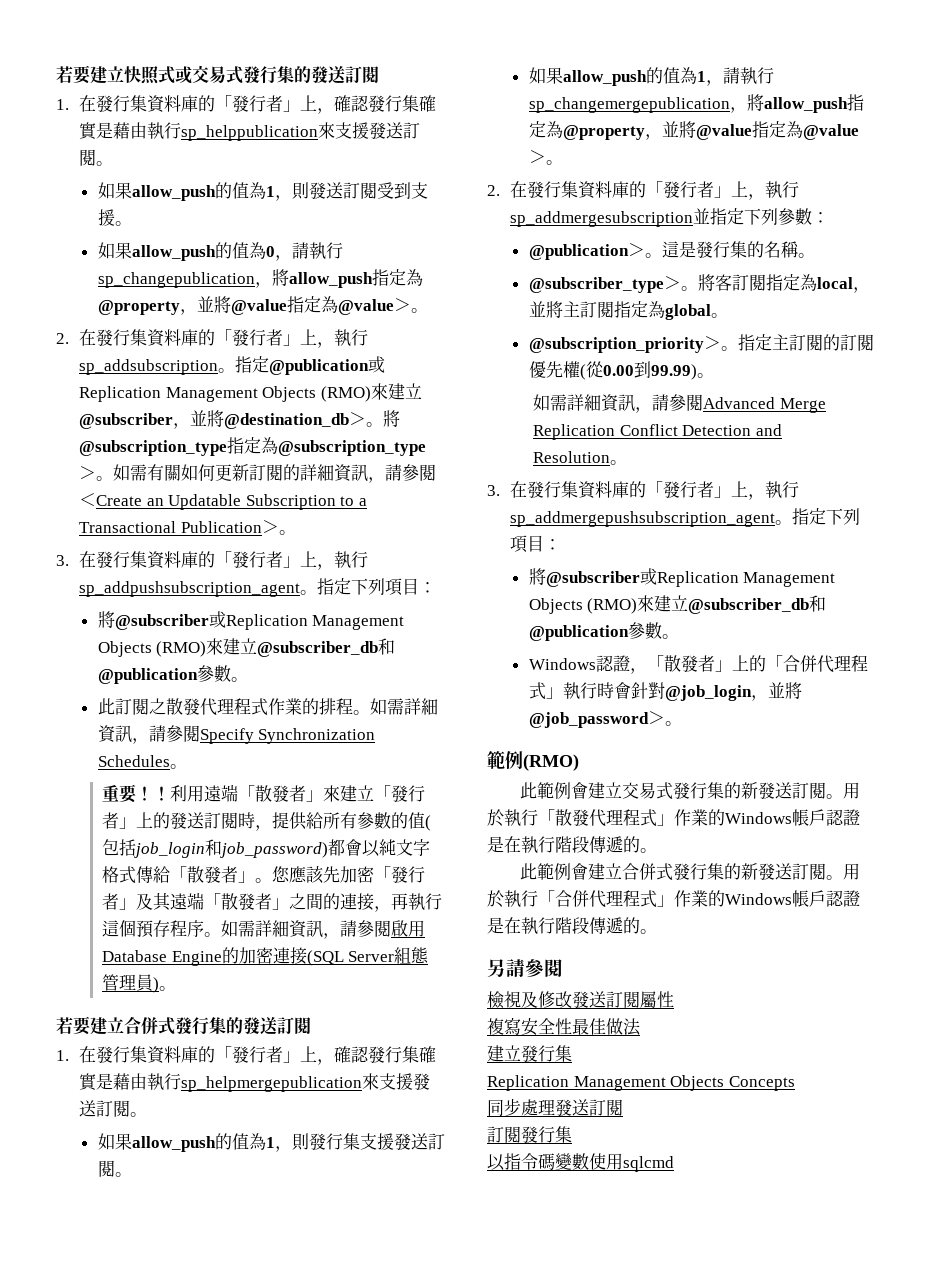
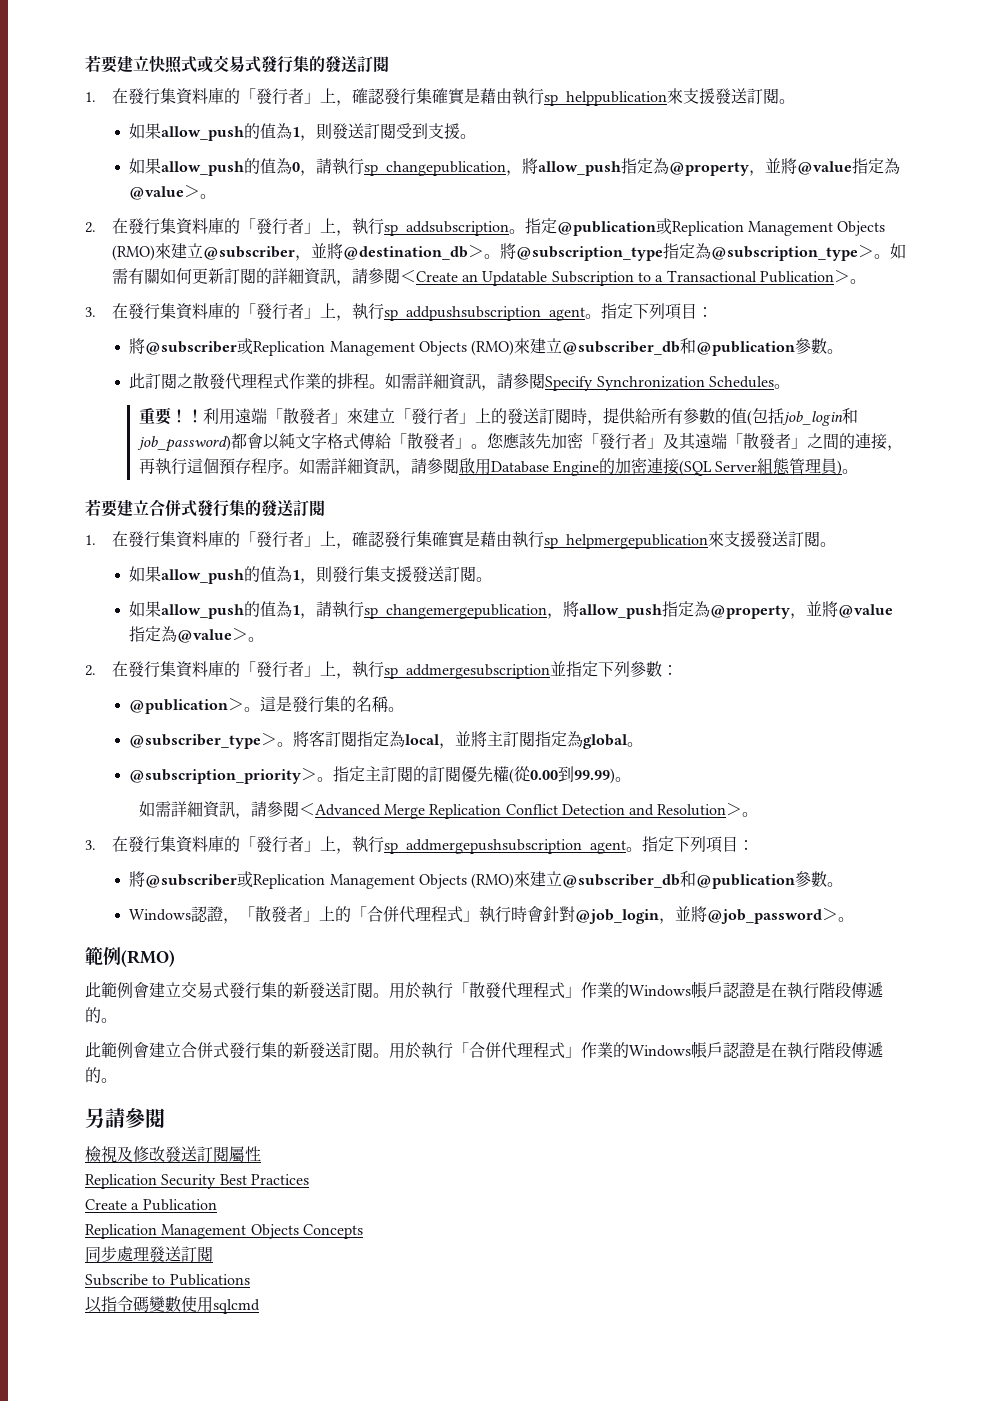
(703, 402) none -> [298,803,315,816] ＜
(610, 457) none -> [726,803,743,816] ＞
[487,1017,641,1036] [487,1045,572,1062] 複寫安全性最佳做法 // 建立發行集 -> [85,1174,309,1189] [85,1199,217,1211] Replication Security Best Practices // Create a Publication
[487,1126,572,1143] 訂閱發行集 -> [85,1274,250,1286] Subscribe to Publications

